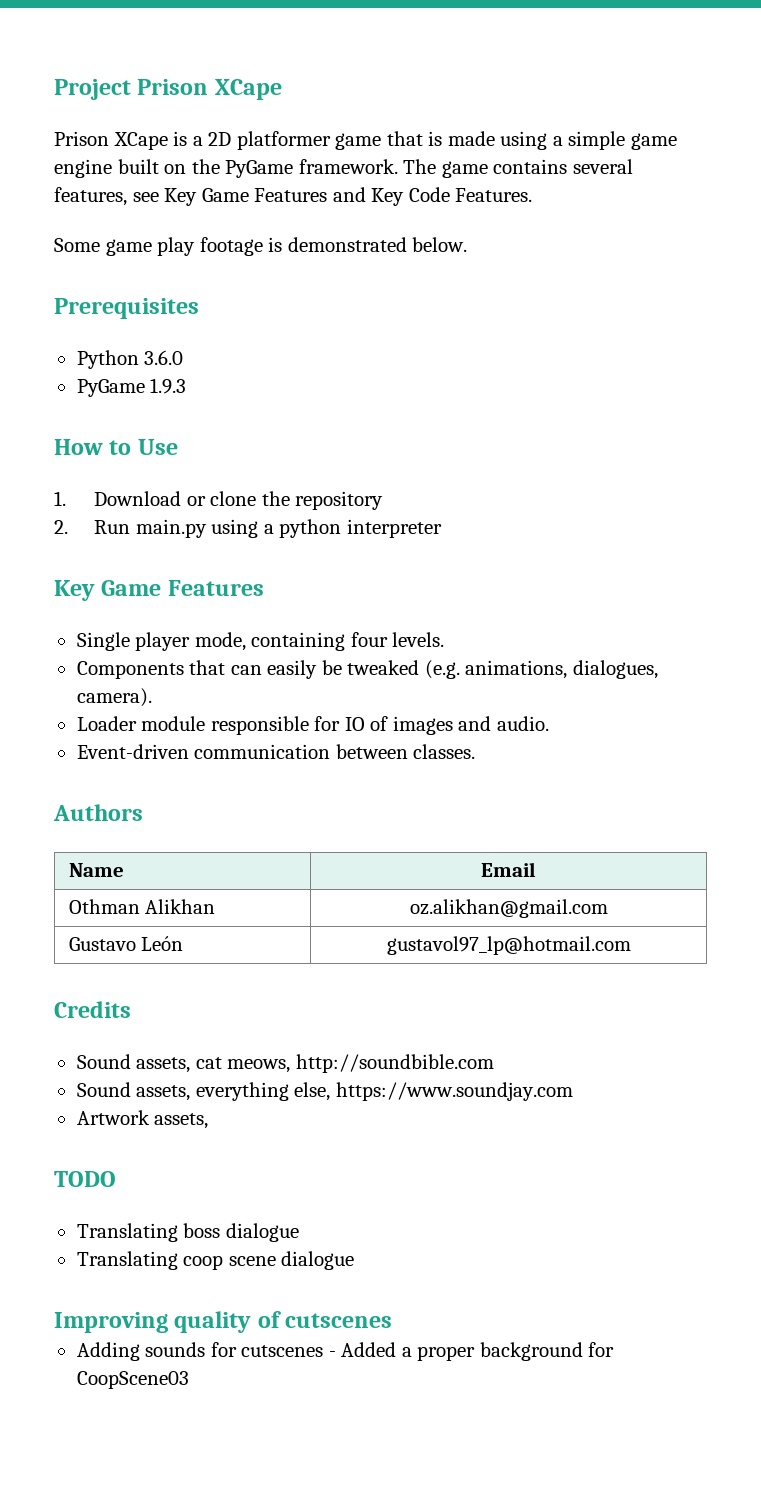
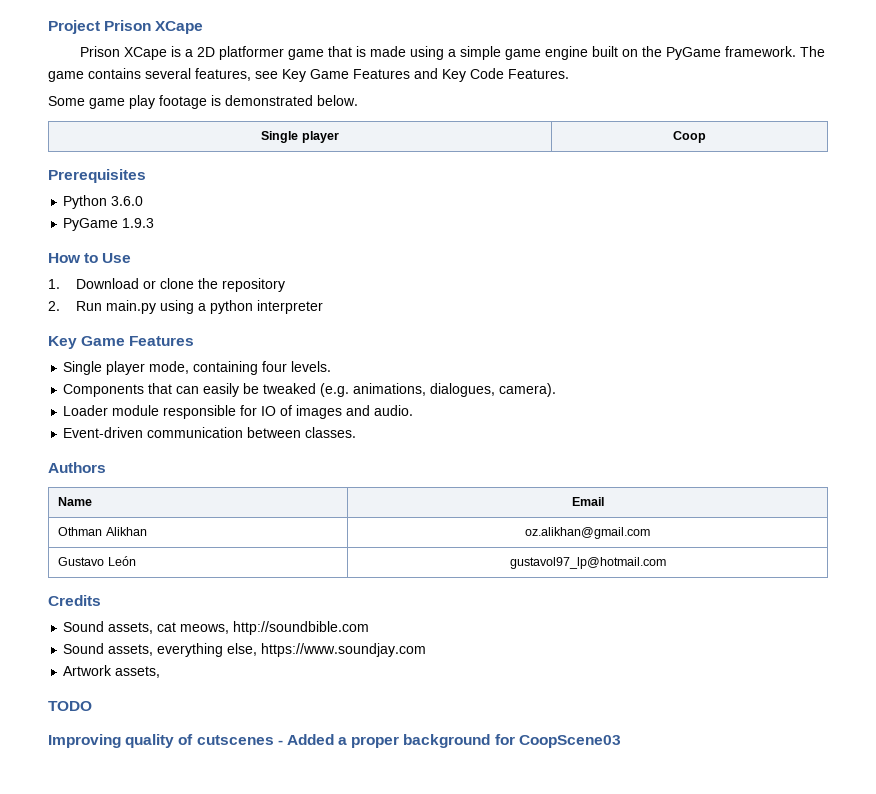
(468, 244) none -> [261,131,339,143] [673,131,706,143] // Single player | Coop
[76,1223,299,1242] [76,1251,355,1270] // Translating boss dialogue // Translating coop scene dialogue -> (92, 706) none
[76,1342,324,1361] // Adding sounds for cutscenes -> (274, 740) none

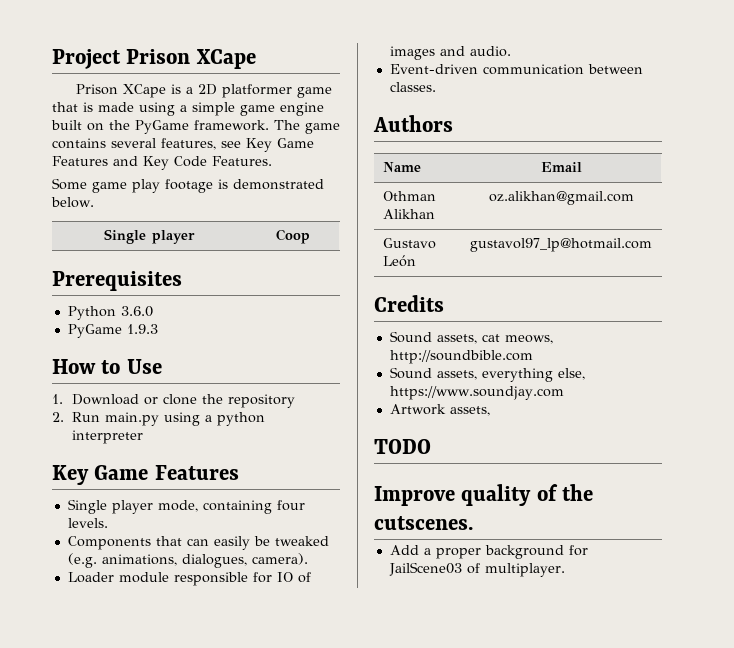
[48,734,121,748] Improving -> [374,486,455,506] Improve
[196,734,334,745] cutscenes - Added -> [562,484,594,501] [374,516,473,530] [389,545,419,555] the cutscenes. // Add
[518,735,621,748] CoopScene03 -> [388,562,565,577] JailScene03 of multiplayer.

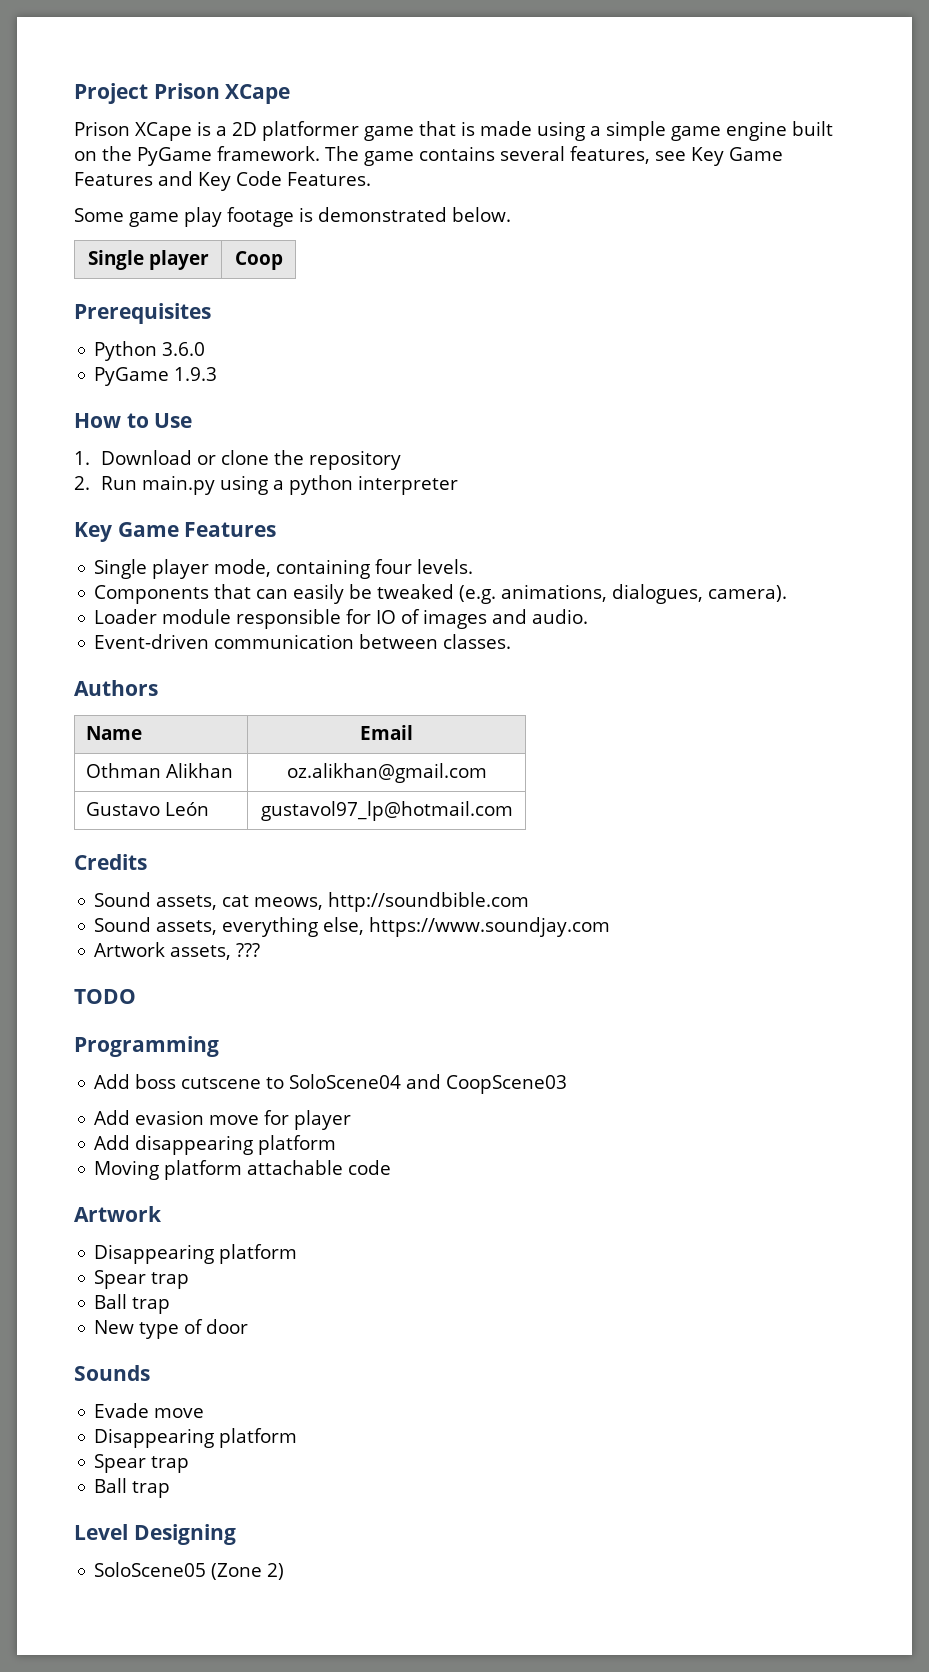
(490, 411) none -> [236,943,261,957] ???
[374,484,594,506] [374,516,473,530] [389,545,588,559] [388,562,565,577] Improve quality of the cutscenes. // Add a proper background for JailScene03 of multiplayer. -> [74,1036,219,1057] [94,1074,568,1094] [94,1110,352,1130] [94,1135,337,1155] [94,1160,392,1180] [74,1206,162,1222] [94,1244,298,1264] [94,1270,190,1289] [94,1294,171,1314] [94,1319,249,1339] [74,1365,150,1381] [94,1403,205,1418] [94,1428,298,1448] [94,1454,190,1473] [94,1478,171,1498] [74,1524,236,1545] [94,1562,285,1580] Programming // Add boss cutscene to SoloScene04 and CoopScene03 // Add evasion move for player // Add disappearing platform // Moving platform attachable code // Artwork // Disappearing platform // Spear trap // Ball trap // New type of door // Sounds // Evade move // Disappearing platform // Spear trap // Ball trap // Level Designing // SoloScene05 (Zone 2)

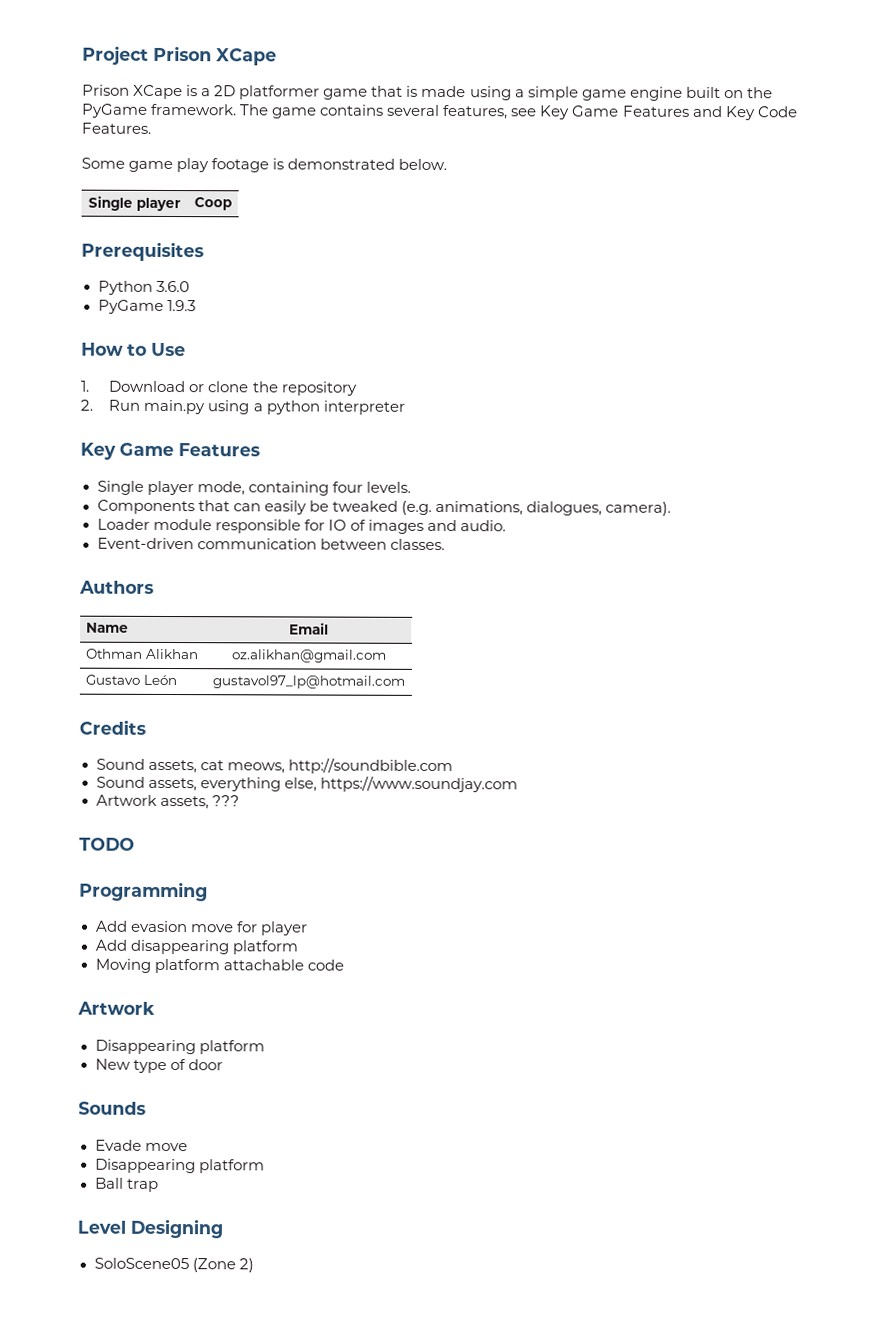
[94,1074,568,1094] // Add boss cutscene to SoloScene04 and CoopScene03 -> (208, 891) none
[94,1270,190,1289] [94,1294,171,1314] // Spear trap // Ball trap -> (265, 1047) none
[94,1454,190,1473] // Spear trap -> (265, 1166) none

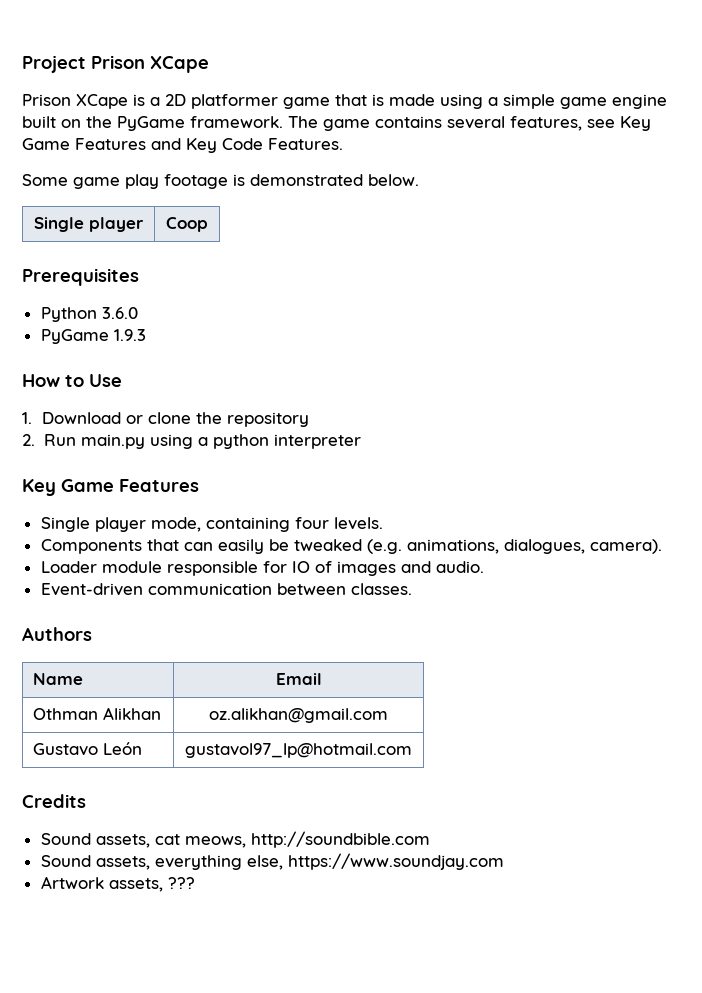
[79,837,135,851] [79,881,208,902] [95,920,308,936] [94,939,298,955] [94,958,344,974] [77,1001,155,1015] [94,1039,265,1055] [94,1058,223,1073] [78,1101,146,1115] [94,1139,188,1152] [94,1158,265,1174] [94,1177,159,1192] [77,1218,223,1239] [93,1257,254,1273] // TODO // Programming // Add evasion move for player // Add disappearing platform // Moving platform attachable code // Artwork // Disappearing platform // New type of door // Sounds // Evade move // Disappearing platform // Ball trap // Level Designing // SoloScene05 (Zone 2) -> (195, 883) none

